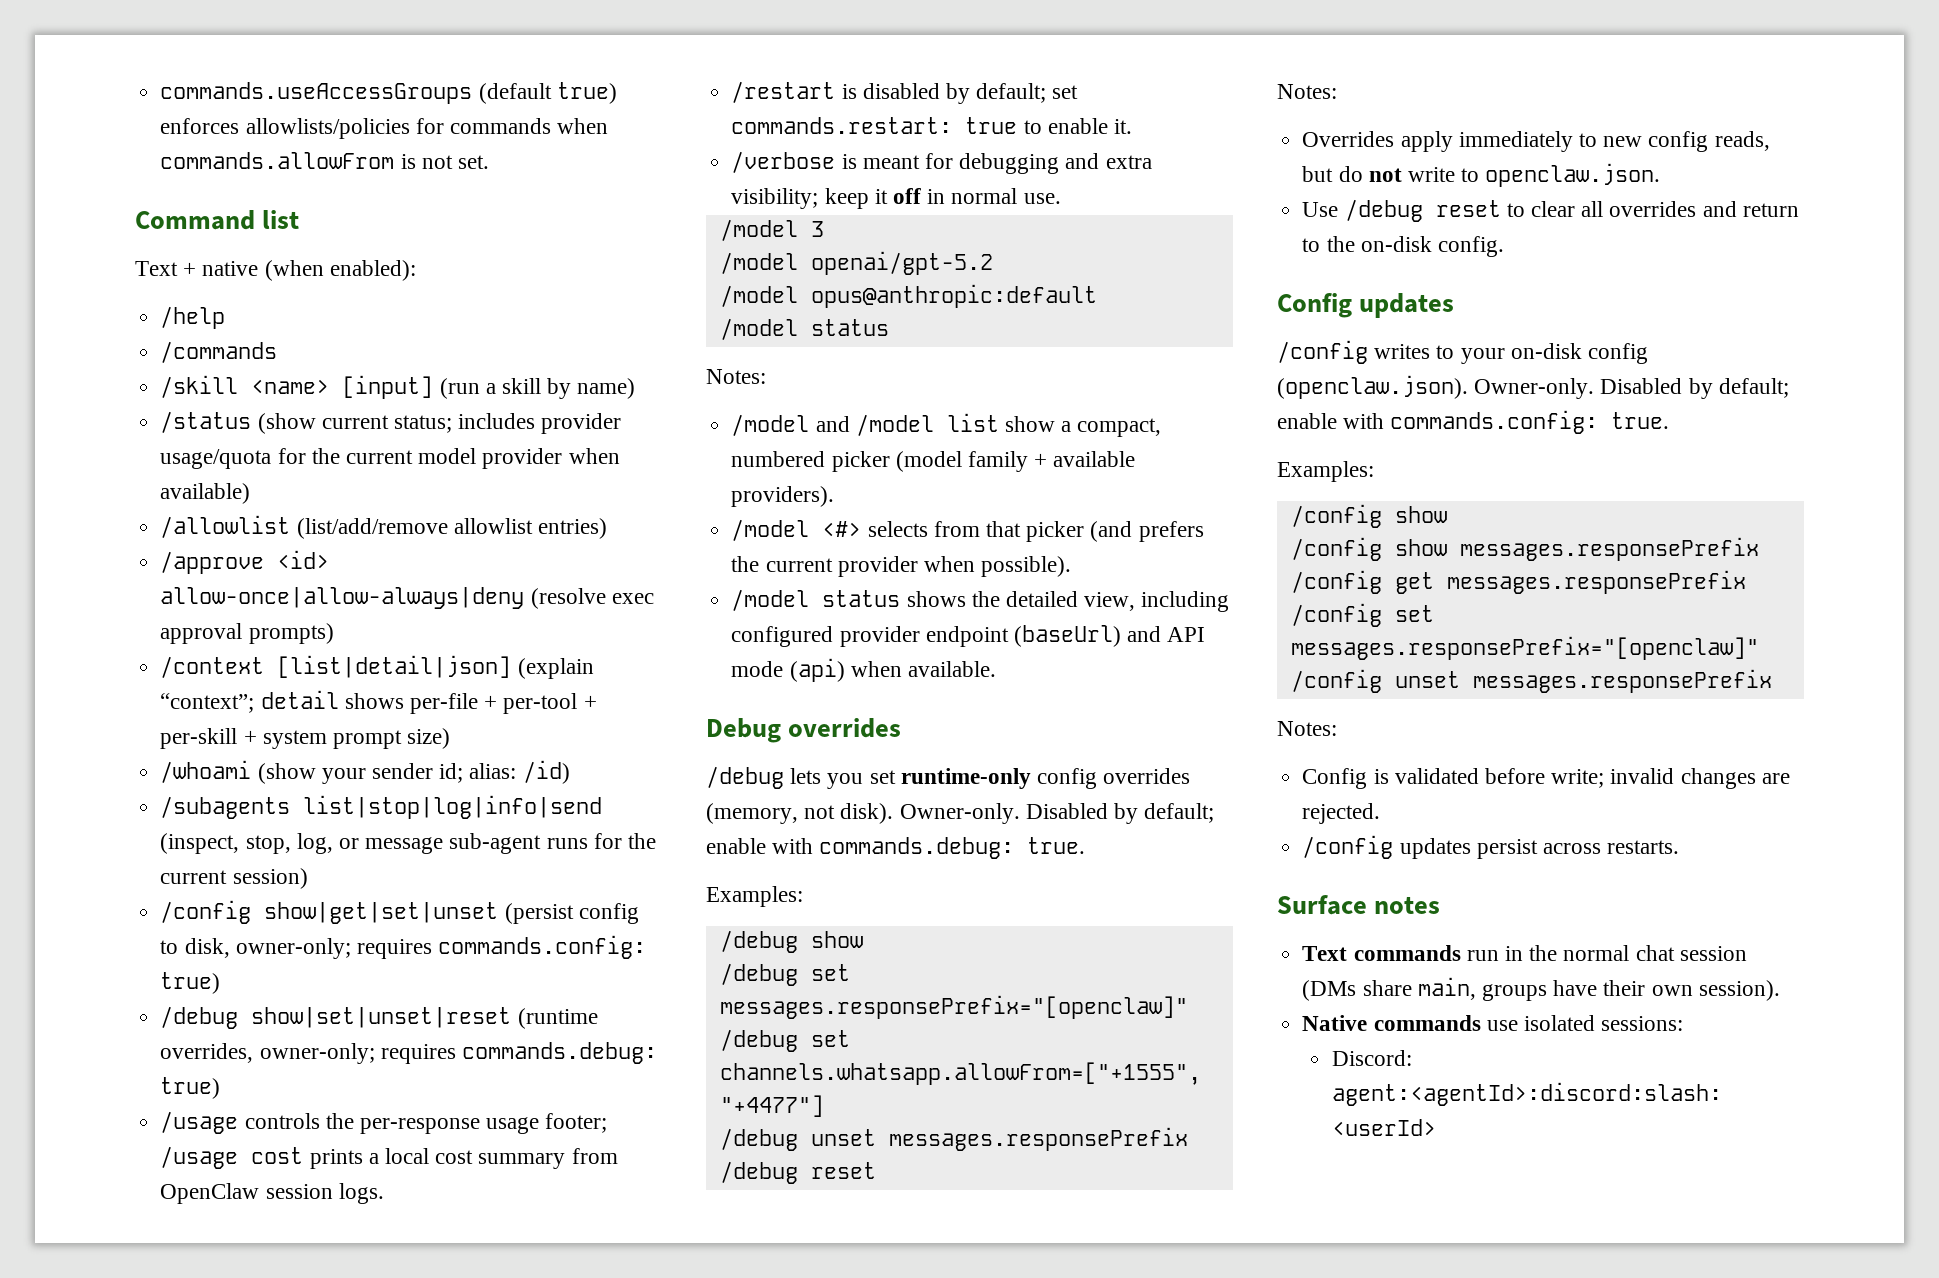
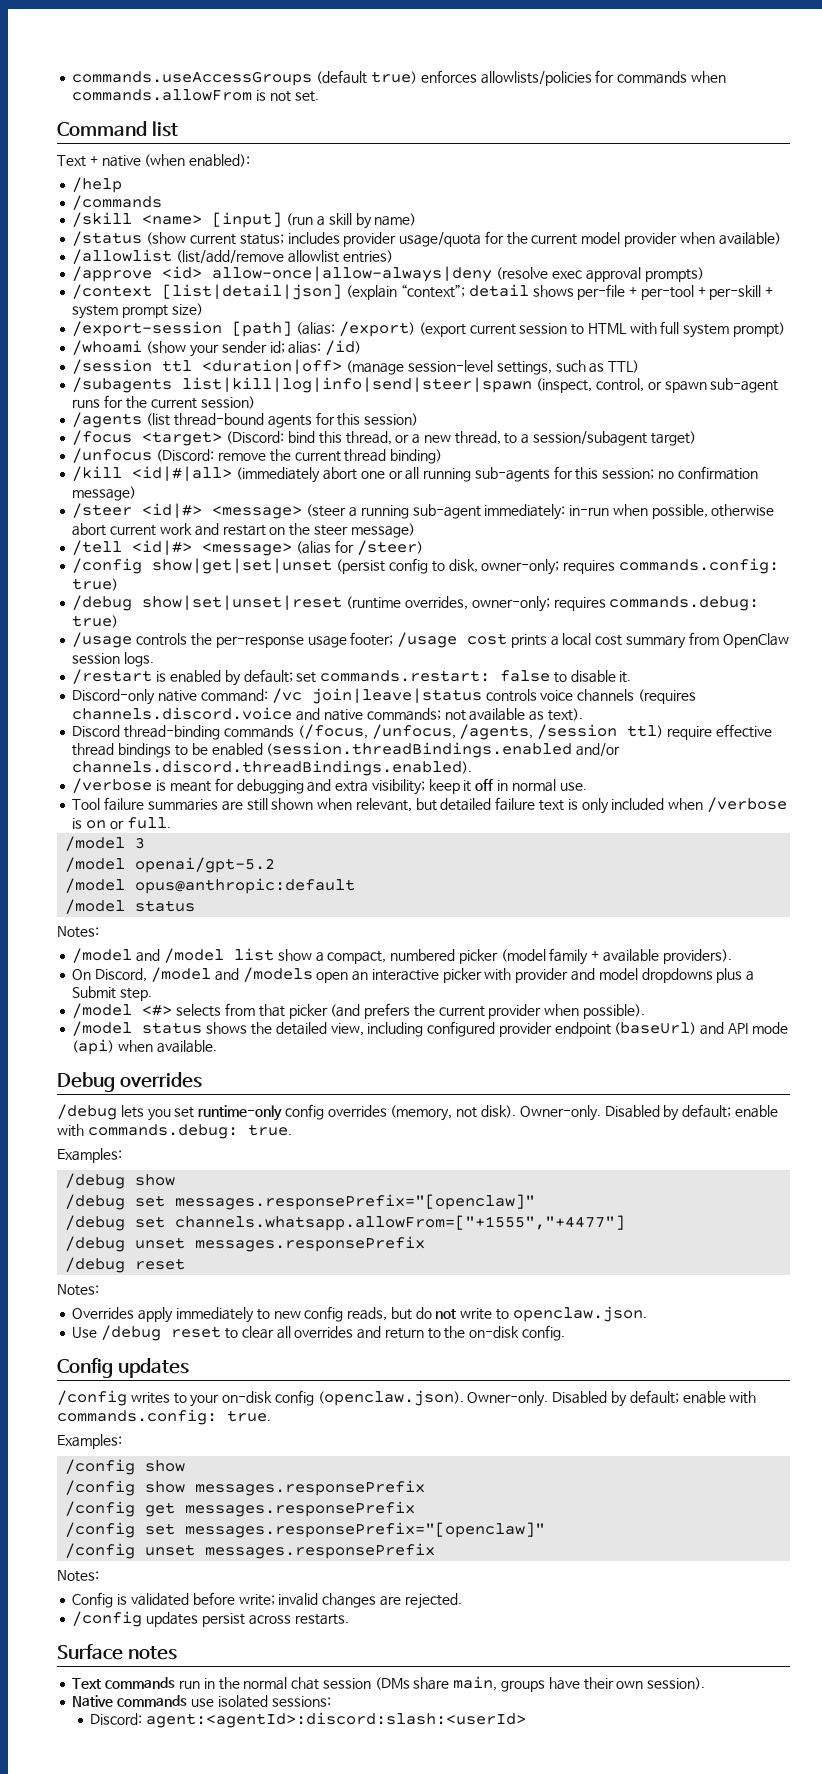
(451, 738) none -> [72,321,785,338] // /export-session [path] (alias: /export) (export current session to HTML with full system prompt)
[160,795,603,819] [160,833,444,854] /subagents list|stop|log|info|send (inspect, stop, log, or message -> [72,359,640,375] [72,377,707,393] /session ttl <duration|off> (manage session-level settings, such as TTL) // /subagents list|kill|log|info|send|steer|spawn (inspect, control, or spawn
(308, 878) none -> [72,412,419,428] [72,430,696,446] [72,448,443,464] [72,466,758,483] [72,486,137,501] [72,503,775,520] [72,523,415,538] [72,540,423,556] // /agents (list thread-bound agents for this session) // /focus <target> (Discord: bind this thread, or a new thread, to a session/subagent target) // /unfocus (Discord: remove the current thread binding) // /kill <id|#|all> (immediately abort one or all running sub-agents for this session; no confirmation message) // /steer <id|#> <message> (steer a running sub-agent immediately: in-run when possible, otherwise abort current work and restart on the steer message) // /tell <id|#> <message> (alias for /steer)
[862,83,940,99] disabled -> [169,670,221,683] enabled
[965,117,1132,134] true to enable it. -> [500,670,632,683] [72,688,696,705] [72,707,583,721] [72,724,772,740] [72,742,621,758] [72,760,473,776] false to disable it. // Discord-only native command: /vc join|leave|status controls voice channels (requires channels.discord.voice and native commands; not available as text). // Discord thread-binding commands (/focus, /unfocus, /agents, /session ttl) require effective thread bindings to be enabled (session.threadBindings.enabled and/or channels.discord.threadBindings.enabled).
(1061, 198) none -> [72,797,787,814] [72,817,171,829] // Tool failure summaries are still shown when relevant, but detailed failure text is only included when /verbose is on or full.
(835, 496) none -> [72,967,755,983] [72,986,153,1001] // On Discord, /model and /models open an interactive picker with provider and model dropdowns plus a Submit step.

